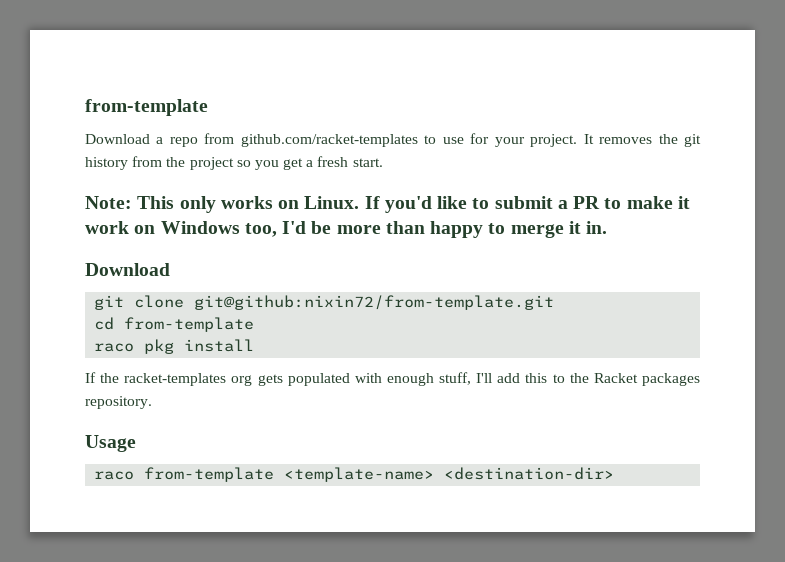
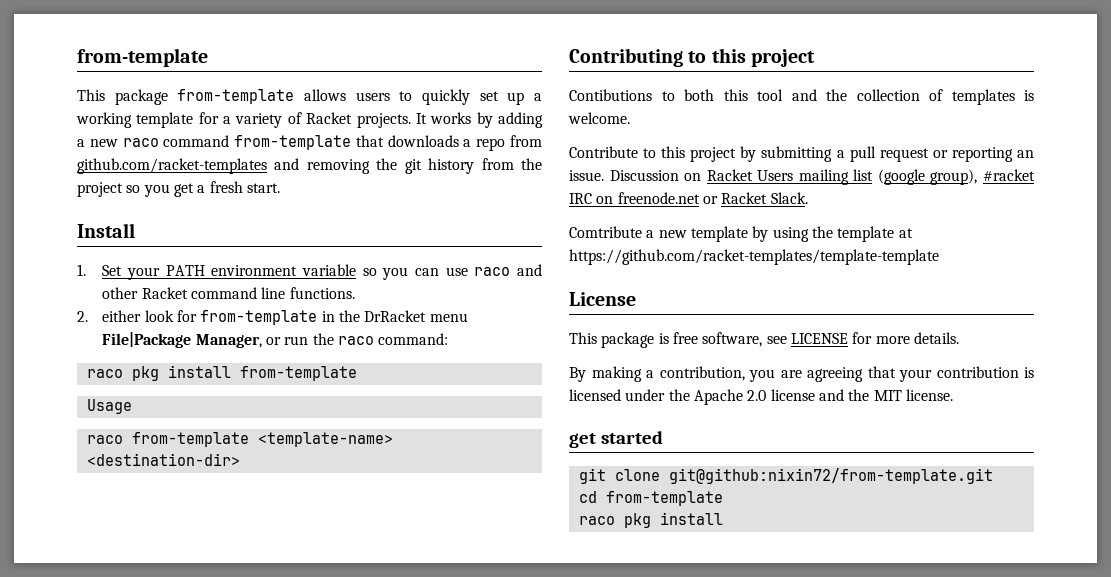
[85,99,208,116] [85,133,653,147] from-template // Download a repo from github.com/racket-templates to use for your project. It removes -> [77,48,208,67] [77,89,543,105] [76,112,544,128] [77,135,542,151] [77,158,370,174] from-template // This package from-template allows users to quickly set up a working template for a variety of Racket projects. It works by adding a new raco command from-template that downloads a repo from github.com/racket-templates and removing
[85,196,690,213] [85,221,608,238] [85,263,170,276] Note: This only works on Linux. If you'd like to submit a PR to make it work on Windows too, I'd be more than happy to merge it in. // Download -> [77,223,135,238] [77,264,542,280] [102,287,355,299] [77,310,468,325] [102,332,449,348] [86,365,357,381] [86,399,132,414] [86,432,393,447] [86,453,240,466] [569,48,816,67] [569,89,1034,105] [568,112,630,124] [569,146,1034,162] [569,169,1035,185] [569,192,808,204] [569,226,913,242] [569,249,939,265] [569,292,636,306] [569,332,959,348] [569,366,1034,382] [569,389,953,405] [569,431,663,448] Install // 1. Set your PATH environment variable so you can use raco and other Racket command line functions. // 2. either look for from-template in the DrRacket menu File|Package Manager, or run the raco command: // raco pkg install from-template // Usage // raco from-template <template-name> <destination-dir> // Contributing to this project // Contibutions to both this tool and the collection of templates is welcome. // Contribute to this project by submitting a pull request or reporting an issue. Discussion on Racket Users mailing list (google group), #racket IRC on freenode.net or Racket Slack. // Comtribute a new template by using the template at https://github.com/racket-templates/template-template // License // This package is free software, see LICENSE for more details. // By making a contribution, you are agreeing that your contribution is licensed under the Apache 2.0 license and the MIT license. // get started
[85,372,700,386] [85,396,152,409] [85,435,136,452] [94,467,615,482] // If the racket-templates org gets populated with enough stuff, I'll add this to the Racket packages repository. // Usage // raco from-template <template-name> <destination-dir> -> (723, 518) none

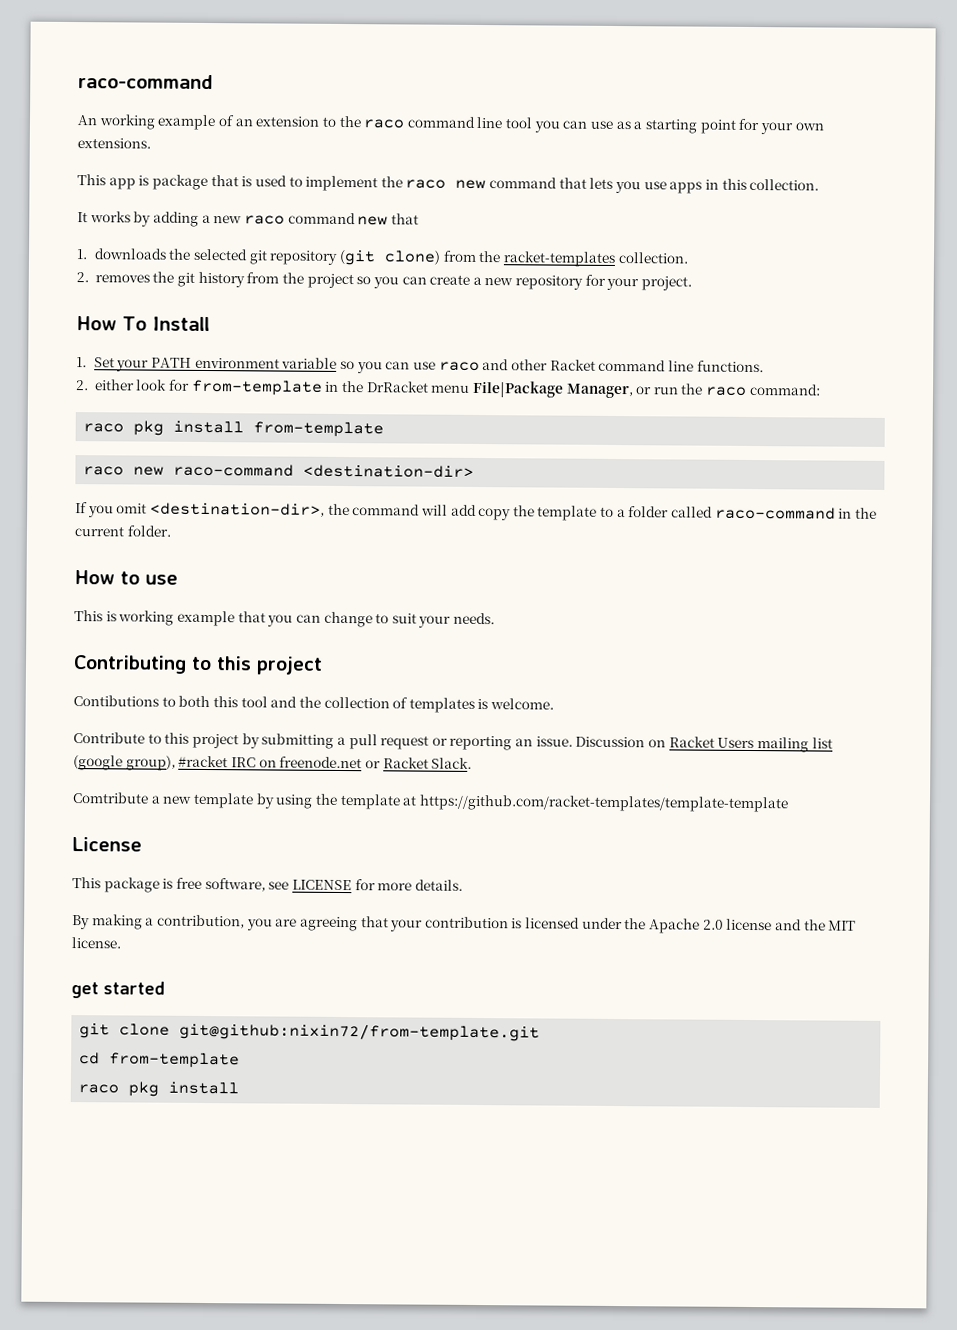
[77,48,208,67] [77,89,543,105] [76,112,411,128] from-template // This package from-template allows users to quickly set up a working template for a variety of Racket projects. -> [78,74,213,90] [77,114,824,135] [77,138,151,149] [77,174,820,194] raco-command // An working example of an extension to the raco command line tool you can use as a starting point for your own extensions. // This app is package that is used to implement the raco new command that lets you use apps in this collection. //
[234,135,542,151] [77,158,370,174] from-template that downloads a repo from github.com/racket-templates and removing -> [357,213,419,226] [76,248,689,267] [76,272,150,283] new that // 1. downloads the selected git repository (git clone) from the racket-templates collection. // 2. removes
[173,181,280,197] get a fresh start. // -> [401,274,693,291] [76,316,147,331] can create a new repository for your project. // How To
[86,399,132,414] [86,432,393,447] [86,453,240,466] Usage // raco from-template <template-name> <destination-dir> -> [83,463,475,478] [75,502,877,521] [74,525,172,537] [74,570,178,585] [74,610,496,628] raco new raco-command <destination-dir> // If you omit <destination-dir>, the command will add copy the template to a folder called raco-command in the current folder. // How to use // This is working example that you can change to suit your needs.

